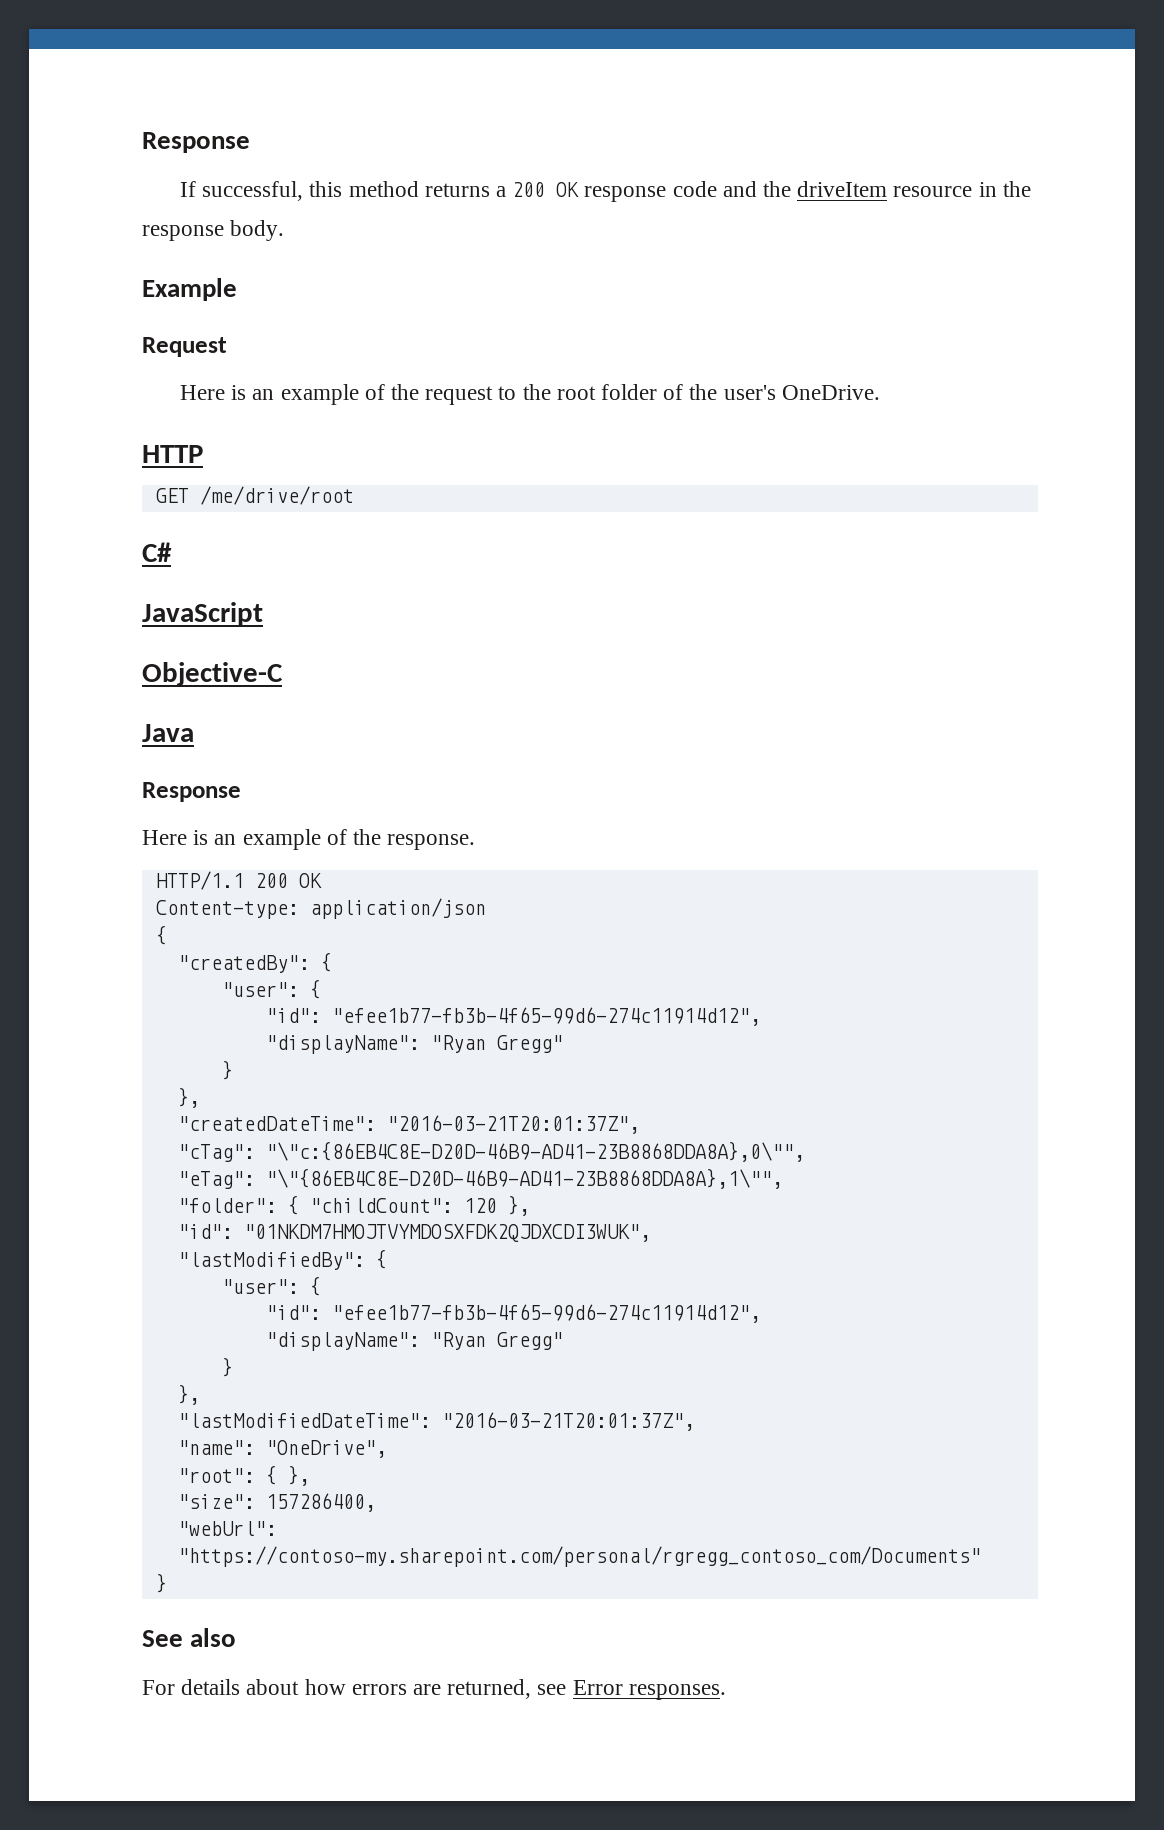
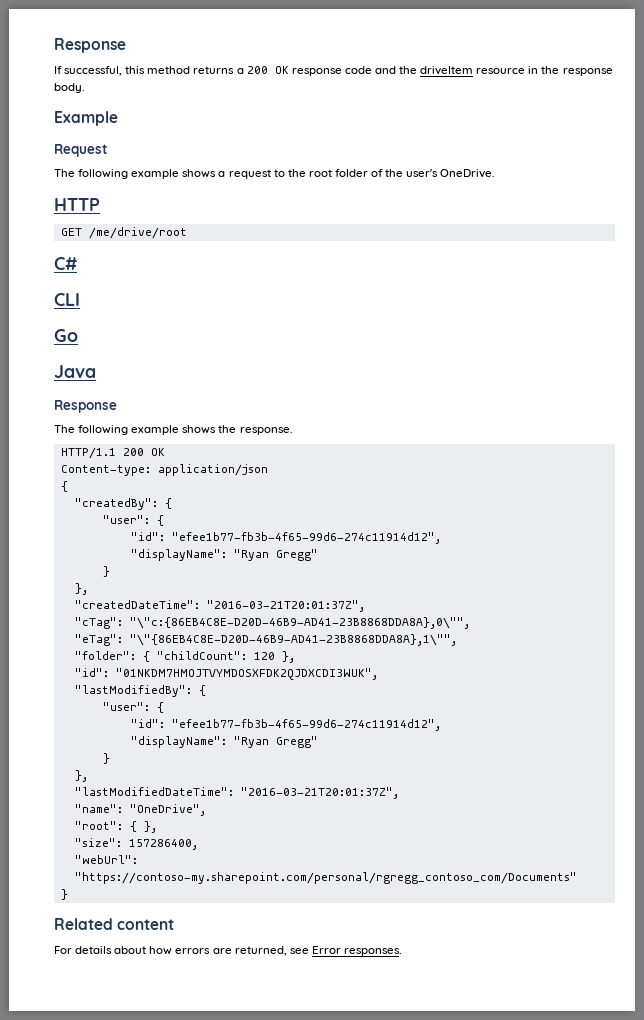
[179,384,419,405] Here is an example of the -> [54,169,226,179] The following example shows a
[142,602,263,626] [142,662,283,686] JavaScript // Objective-C -> [54,293,80,306] [54,329,78,342] CLI // Go
[142,829,347,850] Here is an example of -> [54,425,217,435] The following example shows
[142,1628,237,1647] See also -> [54,918,175,930] Related content

